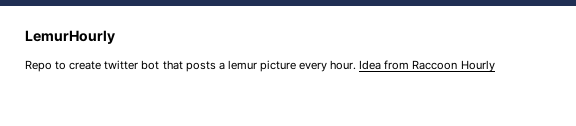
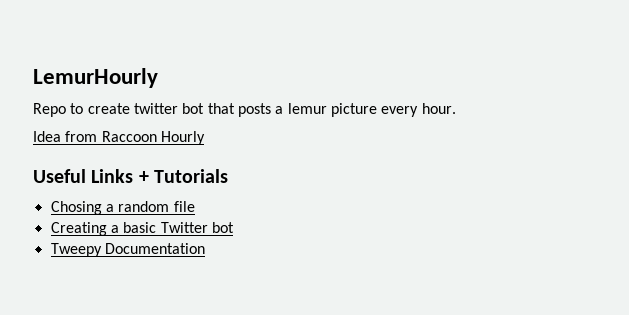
(357, 65) none -> (456, 108) //
(495, 66) none -> [33,169,229,183] [50,201,195,215] [50,222,234,236] [50,243,205,257] // Useful Links + Tutorials // Chosing a random file // Creating a basic Twitter bot // Tweepy Documentation

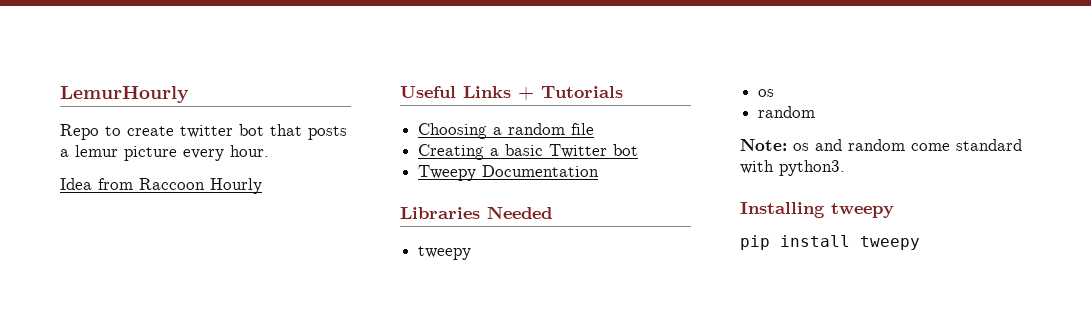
[50,201,102,215] Chosing -> [418,123,488,139] Choosing
(205, 248) none -> [400,206,552,219] [418,246,472,260] [758,89,775,97] [758,106,816,118] [740,139,1022,151] [740,160,845,176] [740,202,894,218] [740,235,920,250] // Libraries Needed // tweepy // os // random // Note: os and random come standard with python3. // Installing tweepy // pip install tweepy

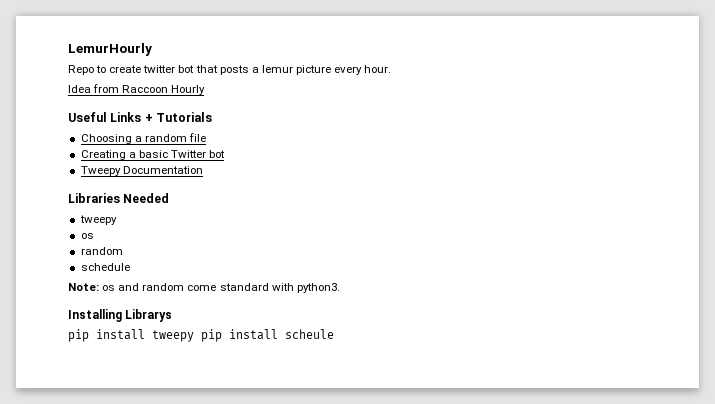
(816, 112) none -> [80,263,130,271] // schedule
[831,203,894,218] tweepy -> [125,309,173,322] Librarys
(920, 243) none -> [201,329,334,342] pip install scheule

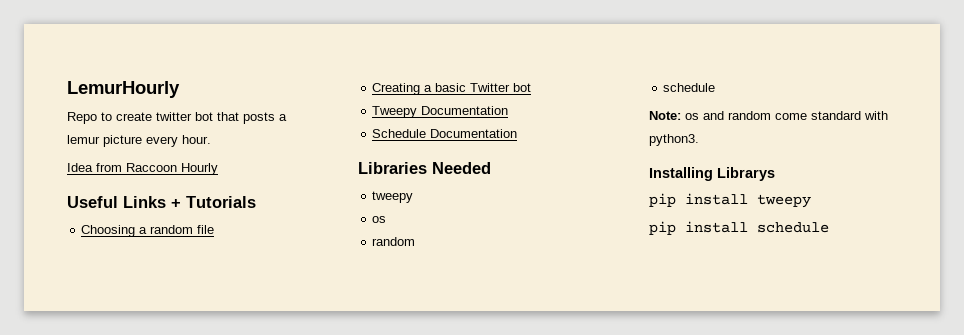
(203, 170) none -> [372,129,518,138] // Schedule Documentation
[201,329,334,342] pip install scheule -> [649,221,829,235] // pip install schedule

